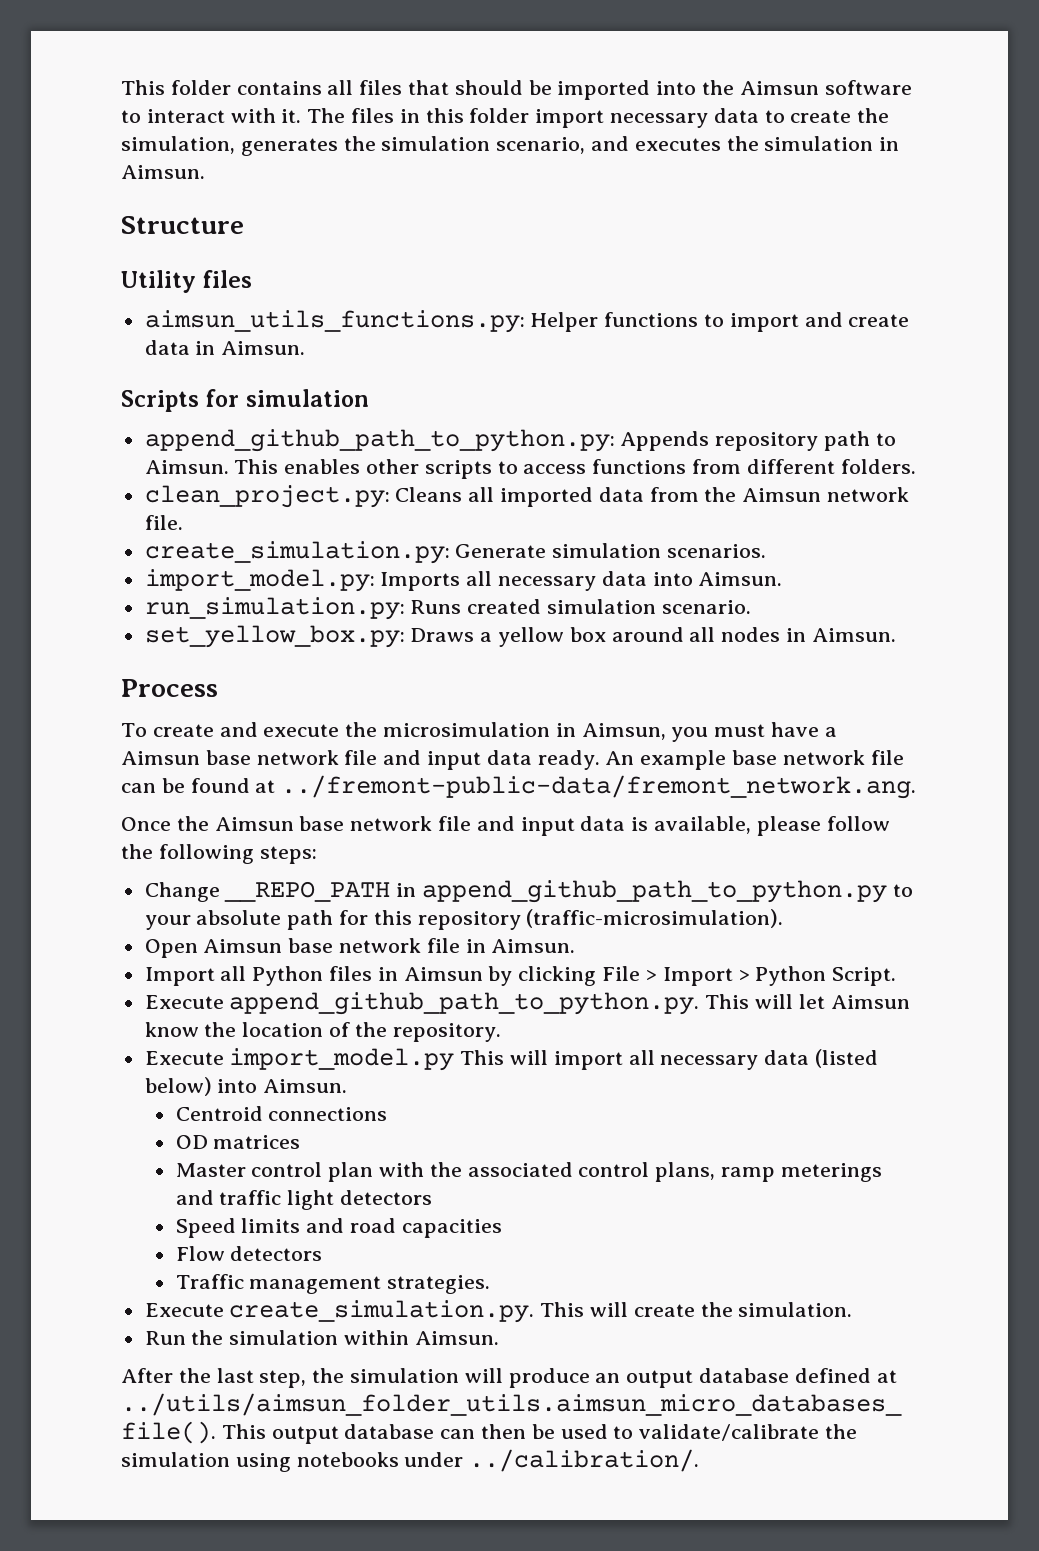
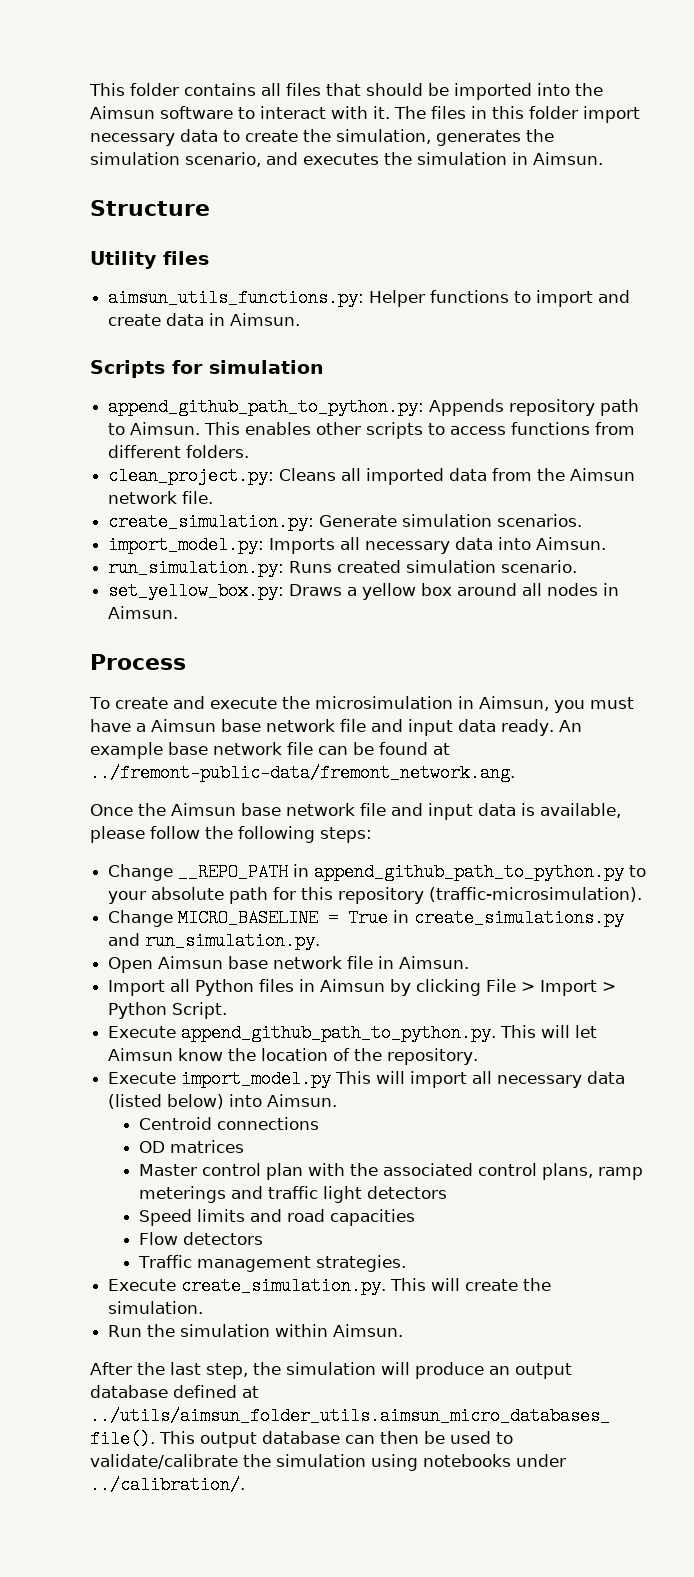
(784, 918) none -> [108,909,625,927] [108,932,321,950] // Change MICRO_BASELINE = True in create_simulations.py and run_simulation.py.

